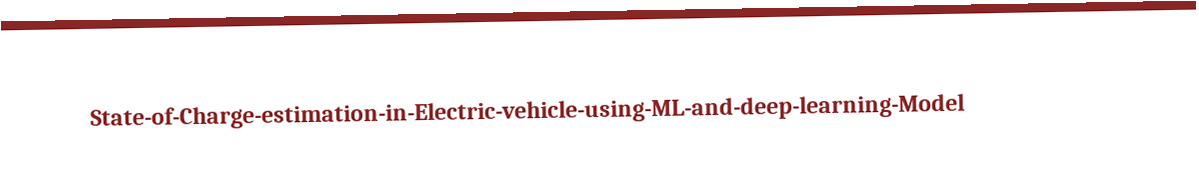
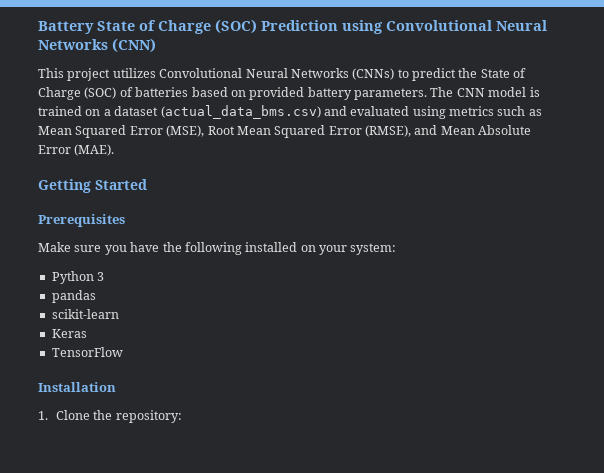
[90,93,965,131] State-of-Charge-estimation-in-Electric-vehicle-using-ML-and-deep-learning-Model -> [38,19,547,34] [38,38,156,53] [38,68,527,81] [38,87,540,100] [38,105,542,119] [38,125,532,138] [38,144,115,156] [38,179,147,193] [38,214,125,227] [38,242,397,255] [51,271,105,284] [51,290,96,303] [51,309,119,319] [51,329,87,338] [51,347,123,357] [38,382,116,392] [38,410,182,423] Battery State of Charge (SOC) Prediction using Convolutional Neural Networks (CNN) // This project utilizes Convolutional Neural Networks (CNNs) to predict the State of Charge (SOC) of batteries based on provided battery parameters. The CNN model is trained on a dataset (actual_data_bms.csv) and evaluated using metrics such as Mean Squared Error (MSE), Root Mean Squared Error (RMSE), and Mean Absolute Error (MAE). // Getting Started // Prerequisites // Make sure you have the following installed on your system: // Python 3 // pandas // scikit-learn // Keras // TensorFlow // Installation // 1. Clone the repository:

